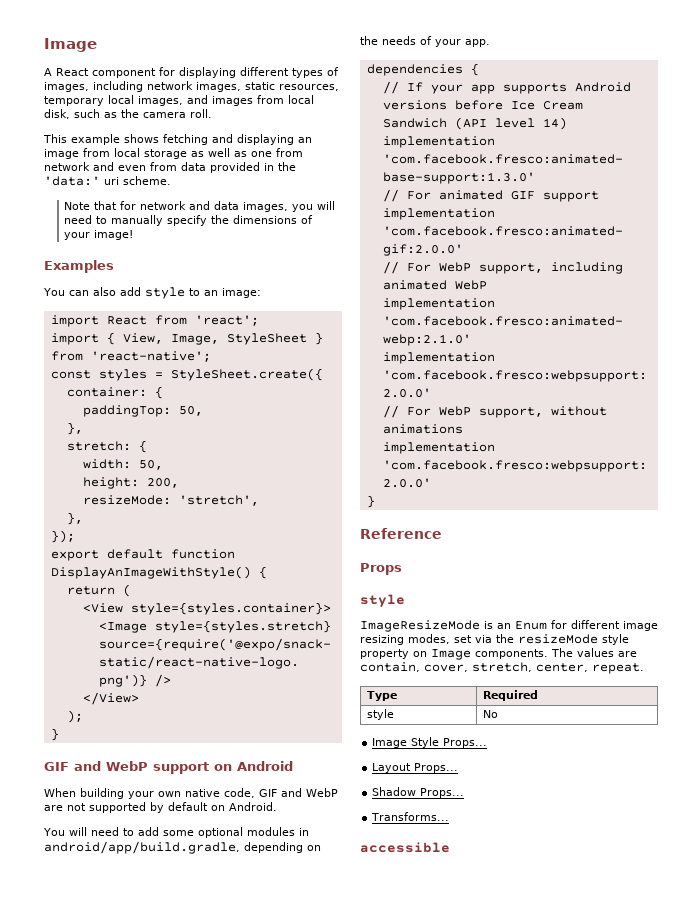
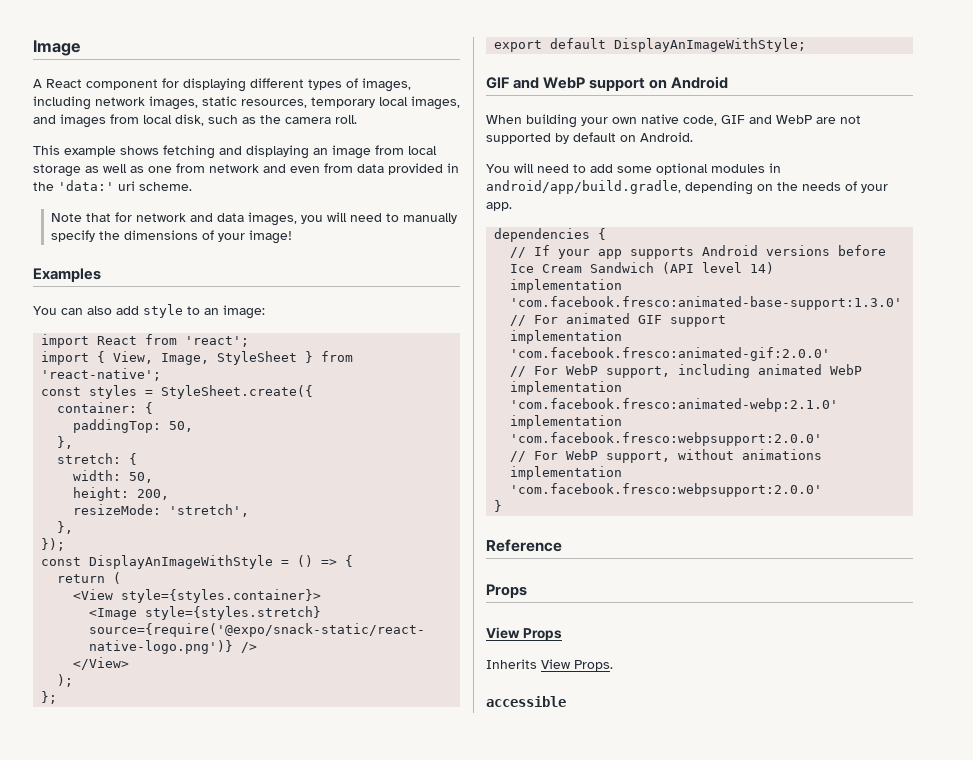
[50,549,235,561] [50,566,251,579] export default function DisplayAnImageWithStyle() -> [41,555,338,569] const DisplayAnImageWithStyle = () =>
[50,728,59,741] } -> [41,691,58,704] [494,38,807,52] }; // export default DisplayAnImageWithStyle;
[360,594,405,607] [360,620,658,632] [360,634,629,645] [360,648,637,660] [360,662,644,674] [367,691,398,701] [483,690,539,701] [367,709,395,720] [483,710,499,718] [372,737,488,748] [372,763,459,773] [372,787,465,798] [371,812,450,821] style // ImageResizeMode is an Enum for different image resizing modes, set via the resizeMode style property on Image components. The values are contain, cover, stretch, center, repeat. // Type | Required // style | No // Image Style Props... // Layout Props... // Shadow Props... // Transforms... -> [486,627,562,641] [486,659,613,671] View Props // Inherits View Props.

